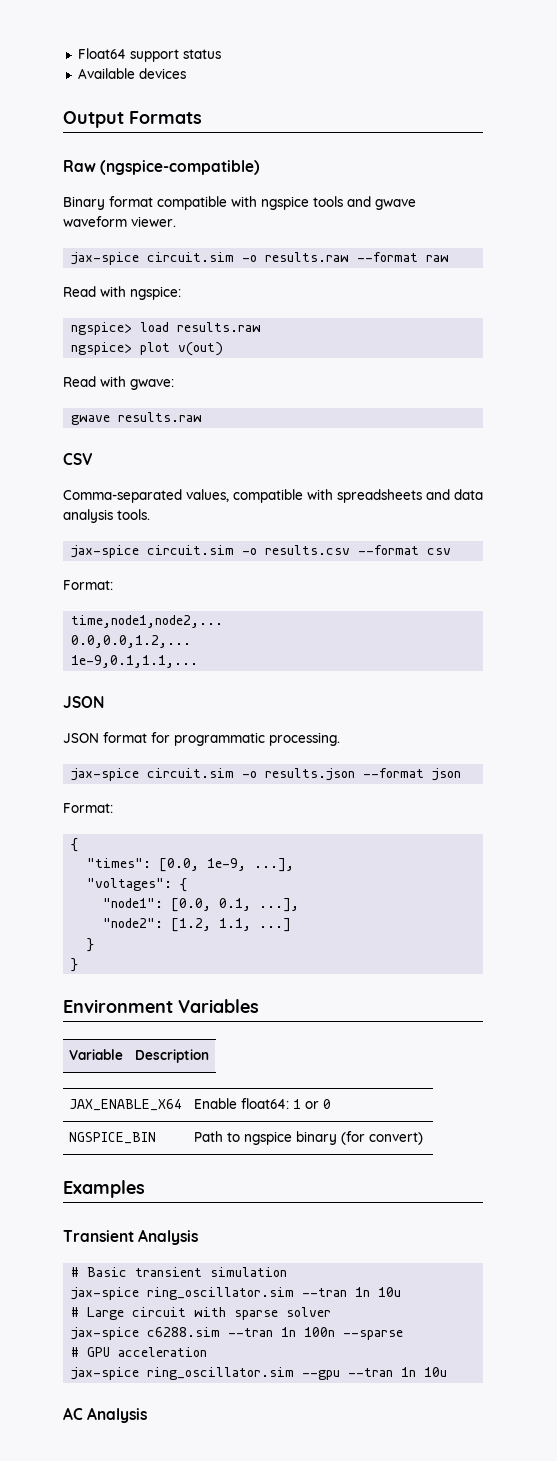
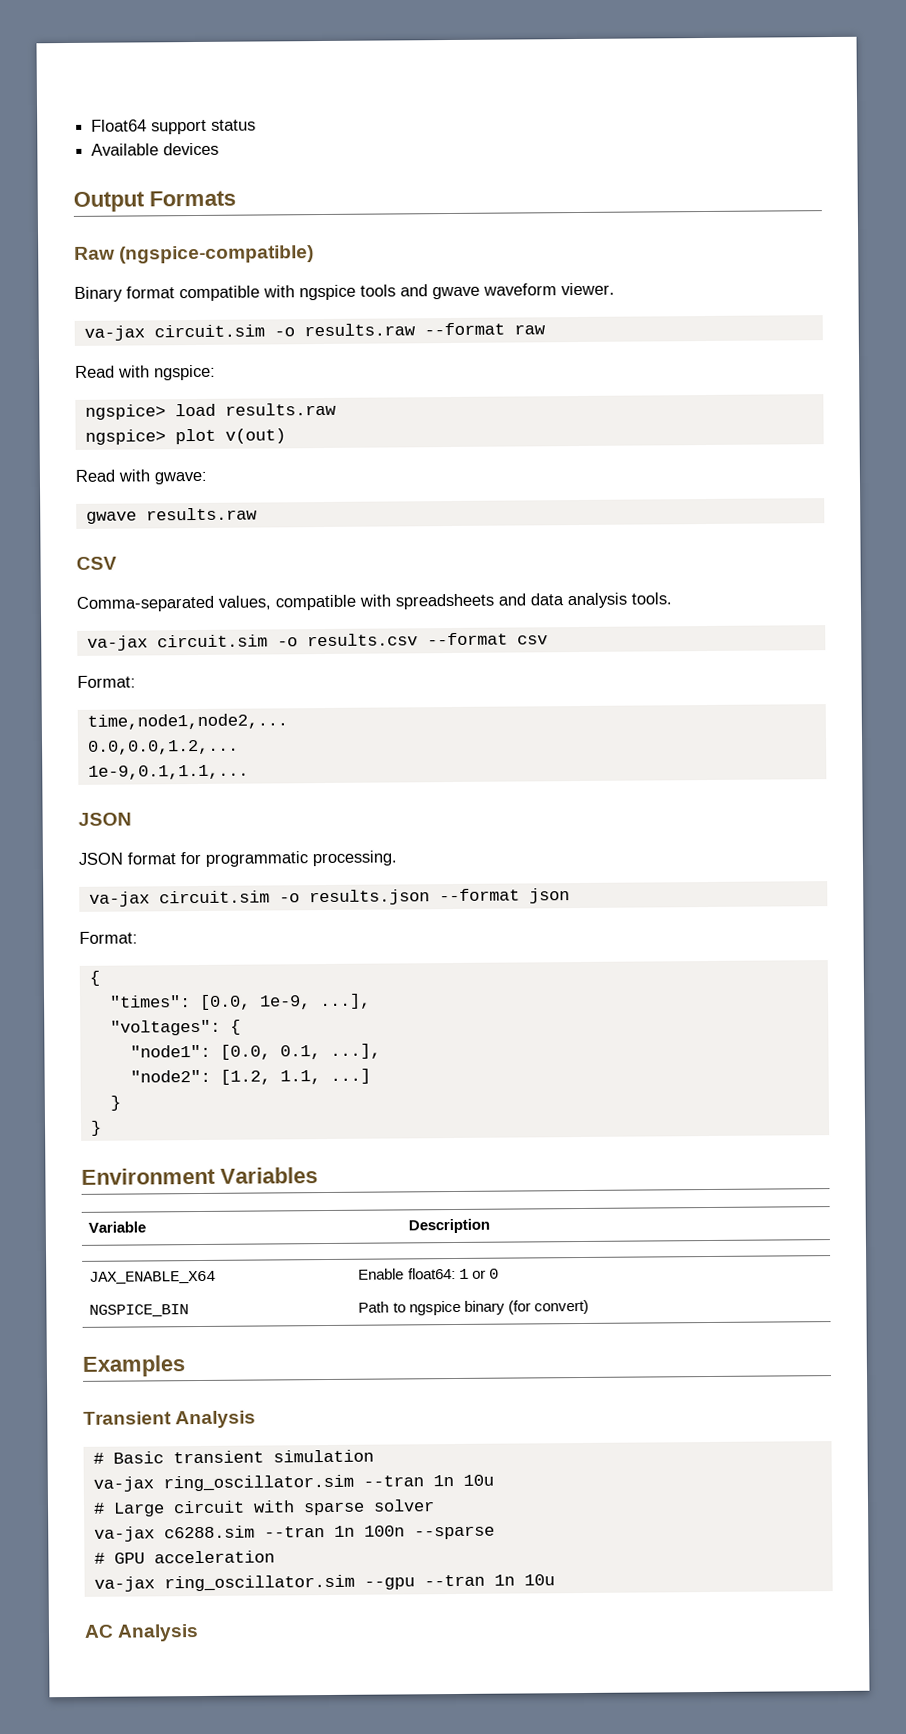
[71,252,140,265] jax-spice -> [83,325,145,341] va-jax
[71,545,140,558] jax-spice -> [86,635,148,651] va-jax
[71,768,140,781] jax-spice -> [88,891,150,907] va-jax
[71,1287,140,1300] jax-spice -> [92,1476,154,1492] va-jax
[71,1327,140,1340] jax-spice -> [93,1526,155,1542] va-jax
[71,1367,140,1380] jax-spice -> [93,1576,155,1592] va-jax

